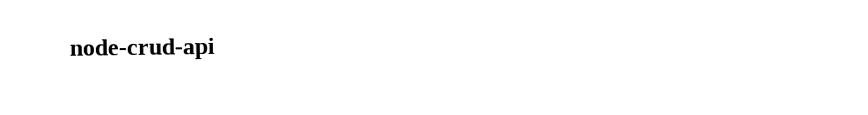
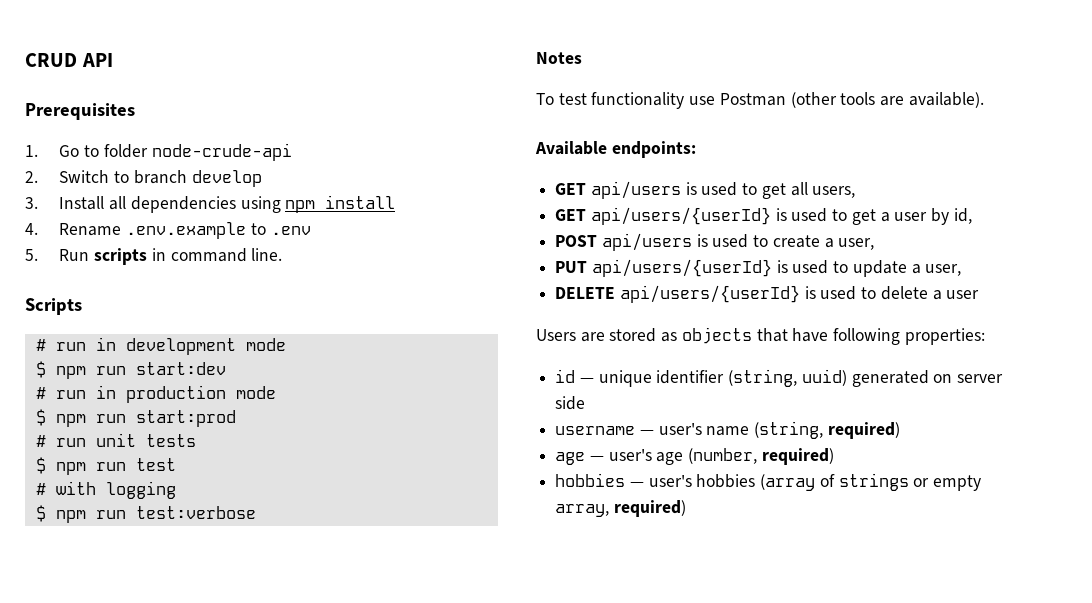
[69,37,215,61] node-crud-api -> [25,53,113,67] [25,103,135,120] [25,143,292,161] [25,170,262,187] [25,195,396,213] [25,222,311,239] [25,248,283,265] [25,298,82,315] [35,337,286,355] [35,361,226,379] [35,385,276,403] [35,409,236,427] [35,433,196,447] [35,457,176,475] [35,481,176,499] [35,505,256,523] [536,52,582,64] [536,92,984,109] [535,141,696,158] [555,181,856,199] [555,207,972,225] [555,233,875,251] [555,259,962,277] [555,285,980,303] [536,327,985,345] [555,369,1004,387] [555,396,586,410] [555,421,900,439] [555,448,834,465] [555,473,982,491] [555,500,686,517] CRUD API // Prerequisites // 1. Go to folder node-crude-api // 2. Switch to branch develop // 3. Install all dependencies using npm install // 4. Rename .env.example to .env // 5. Run scripts in command line. // Scripts // # run in development mode // $ npm run start:dev // # run in production mode // $ npm run start:prod // # run unit tests // $ npm run test // # with logging // $ npm run test:verbose // Notes // To test functionality use Postman (other tools are available). // Available endpoints: // GET api/users is used to get all users, // GET api/users/{userId} is used to get a user by id, // POST api/users is used to create a user, // PUT api/users/{userId} is used to update a user, // DELETE api/users/{userId} is used to delete a user // Users are stored as objects that have following properties: // id — unique identifier (string, uuid) generated on server side // username — user's name (string, required) // age — user's age (number, required) // hobbies — user's hobbies (array of strings or empty array, required)

